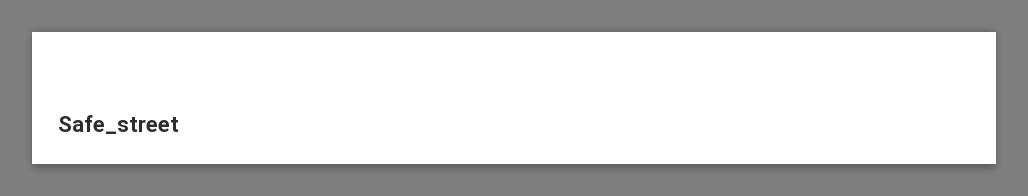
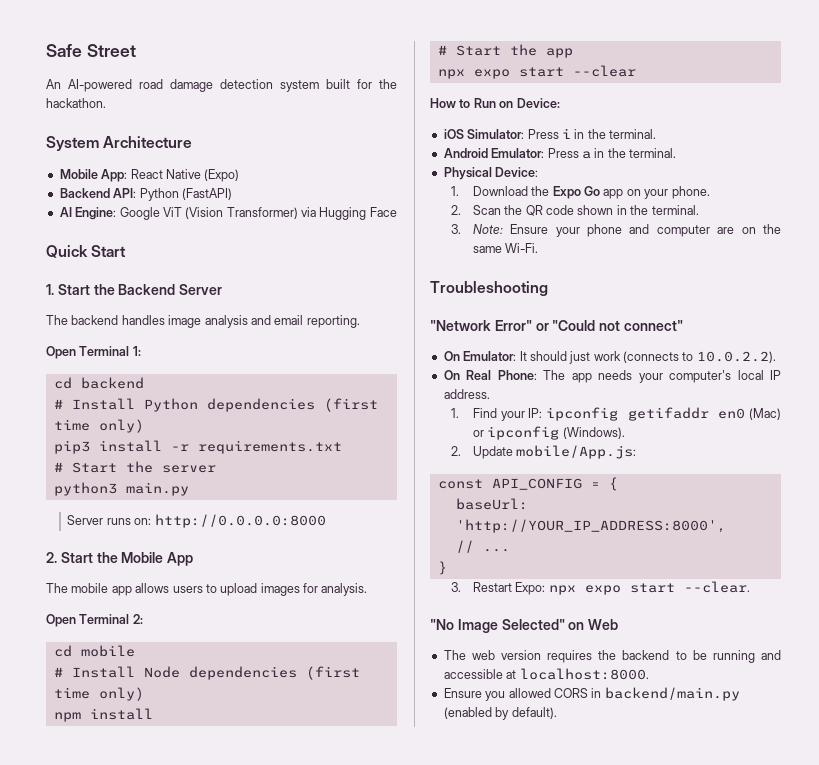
[58,115,179,134] Safe_street -> [46,44,136,57] [46,79,397,92] [46,98,106,108] [46,136,193,151] [59,169,240,182] [59,188,232,201] [59,207,397,220] [46,245,127,258] [46,284,223,295] [46,315,360,328] [46,346,141,359] [53,377,144,389] [53,398,378,412] [53,419,144,433] [53,440,342,454] [53,461,216,473] [53,482,189,496] [67,514,326,528] [46,552,194,566] [46,583,368,596] [46,614,143,627] [53,645,135,657] [53,666,360,680] [53,687,144,701] [53,708,153,722] [437,44,573,58] [437,65,636,79] [430,98,560,108] [443,128,656,139] [443,148,676,159] [443,167,539,180] [451,186,710,199] [451,205,699,216] [451,224,781,237] [472,243,539,253] [430,281,548,296] [430,320,683,331] [443,351,776,364] [443,370,781,383] [443,389,490,399] [451,407,781,421] [472,426,625,440] [451,445,637,459] [437,477,618,491] [455,498,528,510] [455,519,726,533] [455,540,510,553] [437,561,447,575] [451,581,750,595] [430,619,619,633] [443,650,781,663] [443,668,649,680] [443,687,740,701] [443,707,557,720] Safe Street // An AI-powered road damage detection system built for the hackathon. // System Architecture // Mobile App: React Native (Expo) // Backend API: Python (FastAPI) // AI Engine: Google ViT (Vision Transformer) via Hugging Face // Quick Start // 1. Start the Backend Server // The backend handles image analysis and email reporting. // Open Terminal 1: // cd backend // # Install Python dependencies (first time only) // pip3 install -r requirements.txt // # Start the server // python3 main.py // Server runs on: http://0.0.0.0:8000 // 2. Start the Mobile App // The mobile app allows users to upload images for analysis. // Open Terminal 2: // cd mobile // # Install Node dependencies (first time only) // npm install // # Start the app // npx expo start --clear // How to Run on Device: // iOS Simulator: Press i in the terminal. // Android Emulator: Press a in the terminal. // Physical Device: // 1. Download the Expo Go app on your phone. // 2. Scan the QR code shown in the terminal. // 3. Note: Ensure your phone and computer are on the same Wi-Fi. // Troubleshooting // "Network Error" or "Could not connect" // On Emulator: It should just work (connects to 10.0.2.2). // On Real Phone: The app needs your computer's local IP address. // 1. Find your IP: ipconfig getifaddr en0 (Mac) or ipconfig (Windows). // 2. Update mobile/App.js: // const API_CONFIG = { // baseUrl: 'http://YOUR_IP_ADDRESS:8000', // // ... // } // 3. Restart Expo: npx expo start --clear. // "No Image Selected" on Web // The web version requires the backend to be running and accessible at localhost:8000. // Ensure you allowed CORS in backend/main.py (enabled by default).

